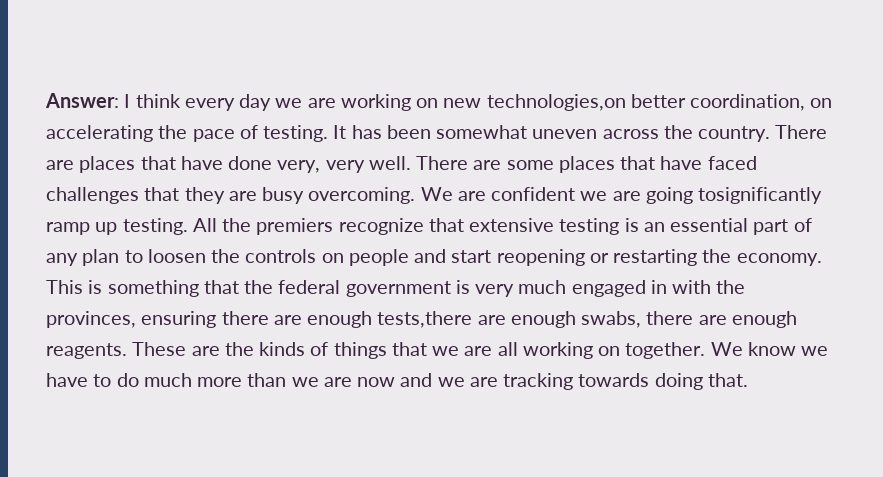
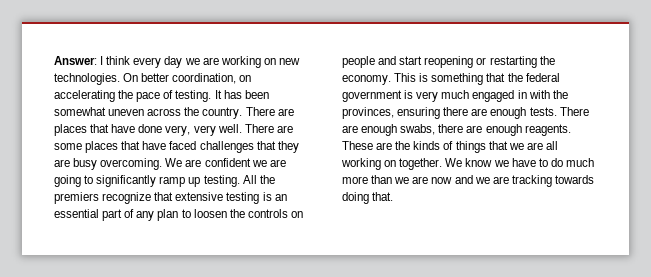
[486,94,626,111] technologies,on -> [54,73,139,85] technologies. On
[698,187,823,204] tosignificantly -> [84,175,157,187] to significantly
[377,311,473,328] tests,there -> [529,107,589,116] tests. There

